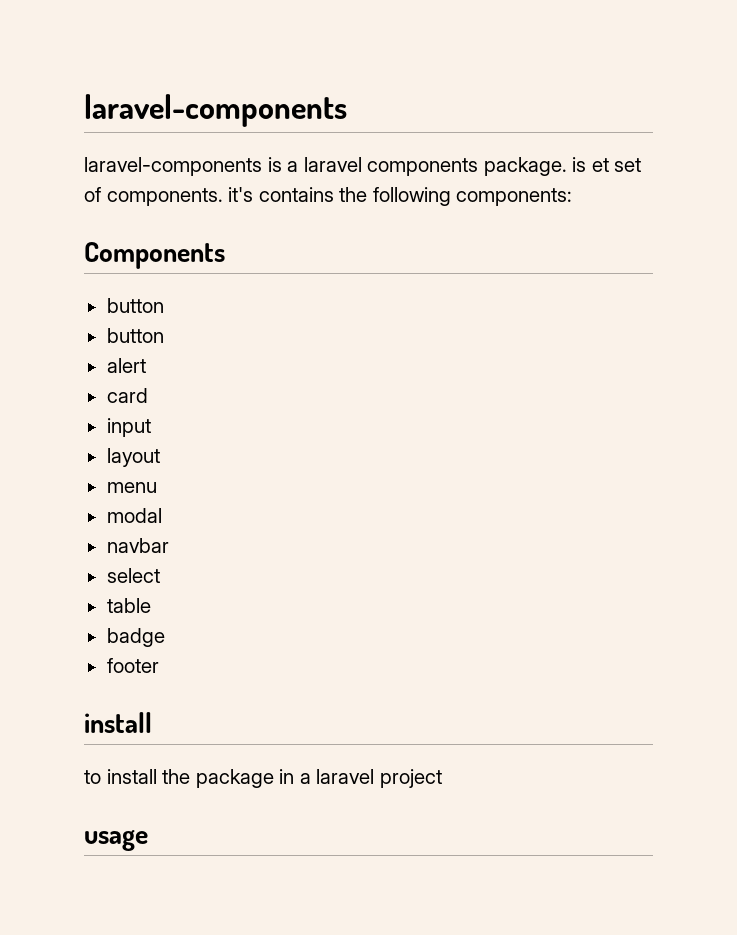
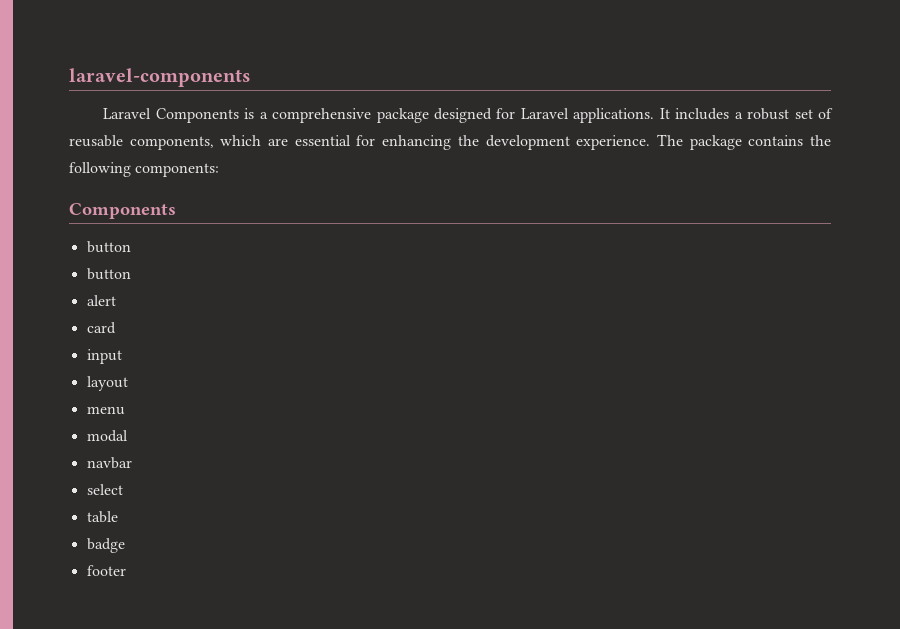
[84,157,642,176] [84,187,254,206] laravel-components is a laravel components package. is et set of components. it's -> [103,108,834,123] [69,134,742,150] Laravel Components is a comprehensive package designed for Laravel applications. It includes a robust set of reusable components, which are essential for enhancing the development experience. The package
[84,712,152,733] [84,769,442,788] [84,830,148,851] // install // to install the package in a laravel project // usage -> (126, 570) none

